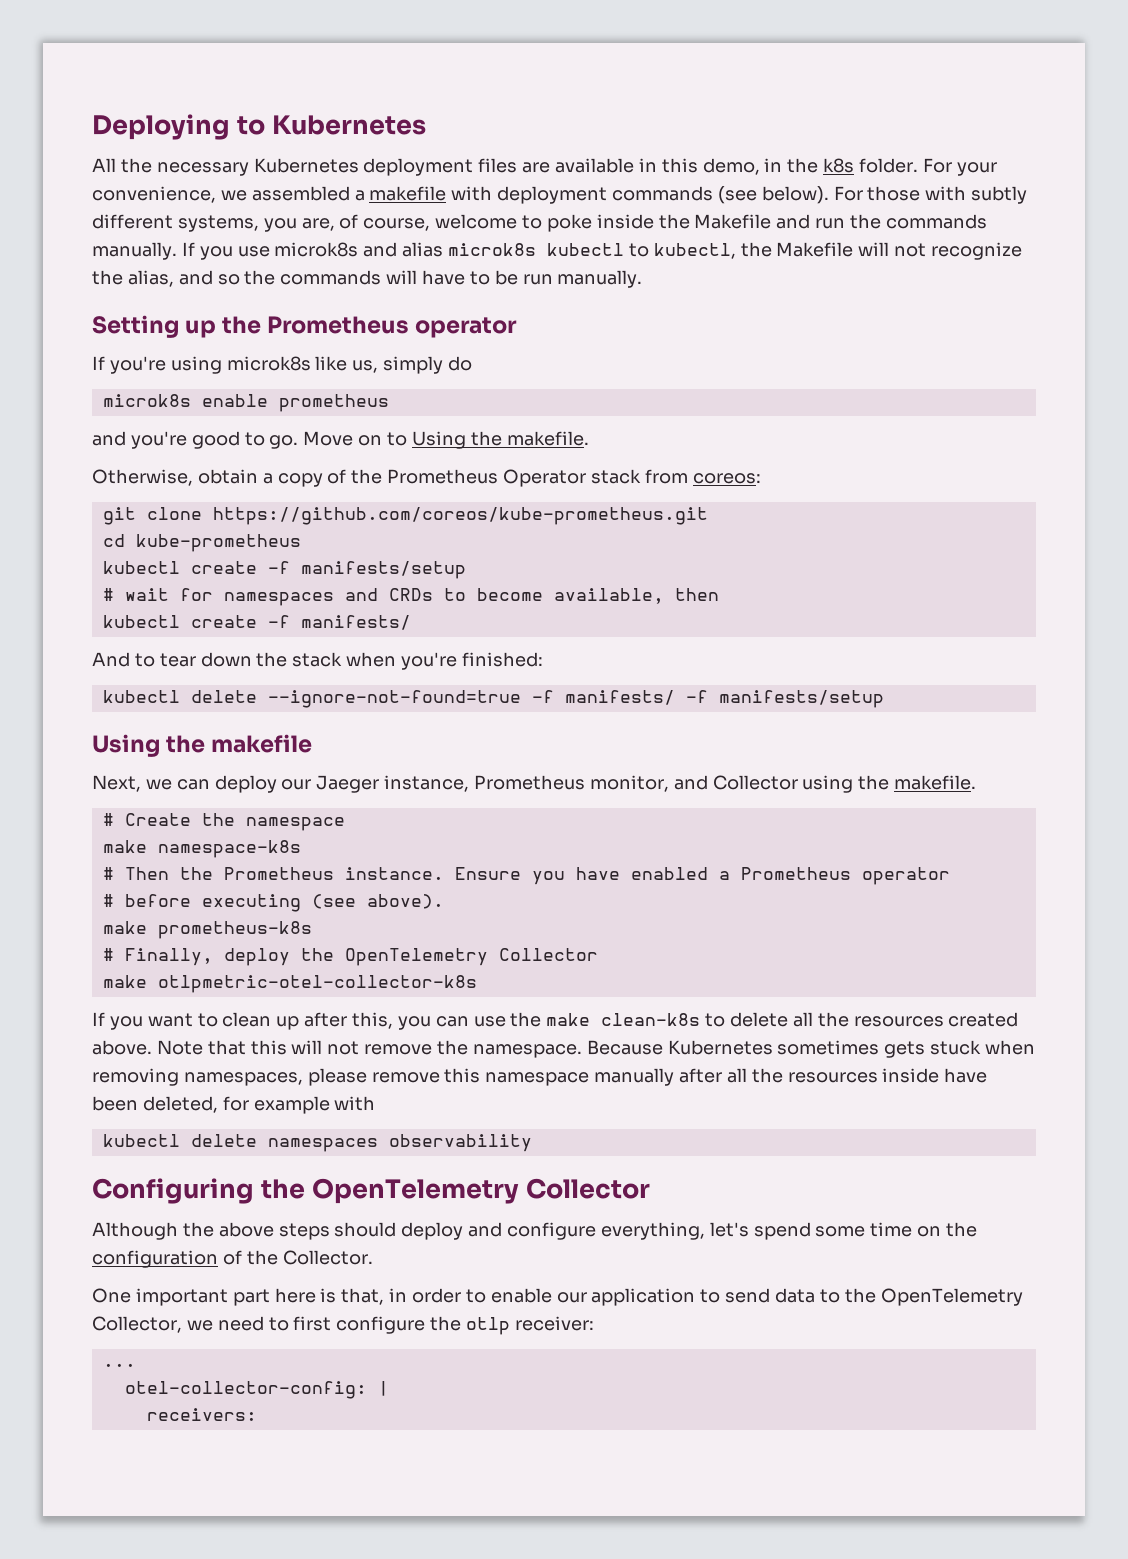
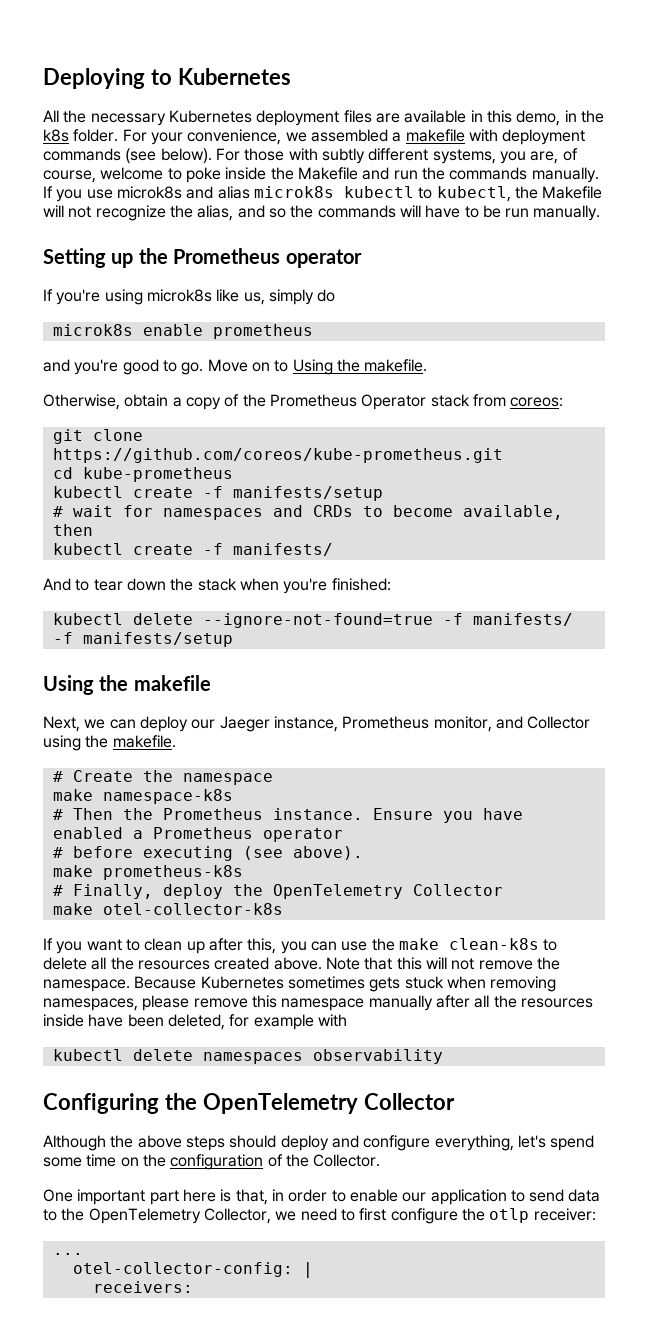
[157,975,477,993] otlpmetric-otel-collector-k8s -> [102,903,283,915] otel-collector-k8s

